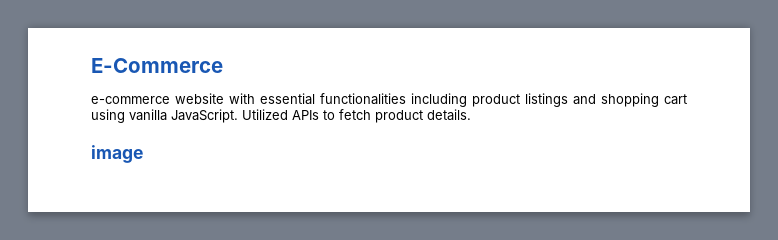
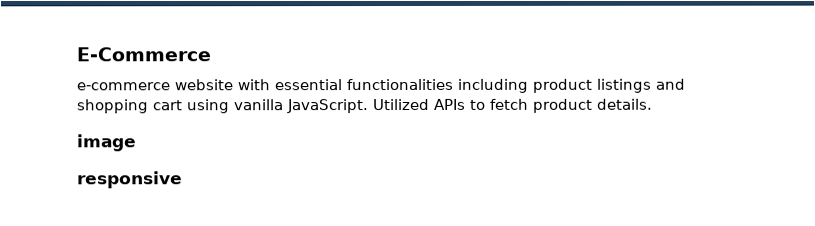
(143, 154) none -> [77,171,183,189] // responsive

